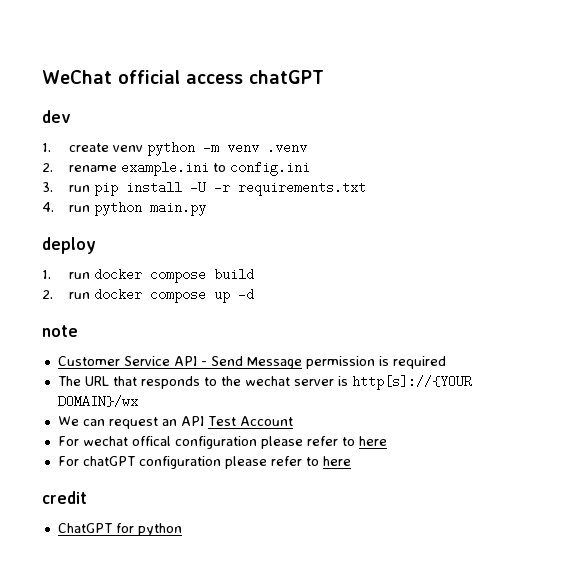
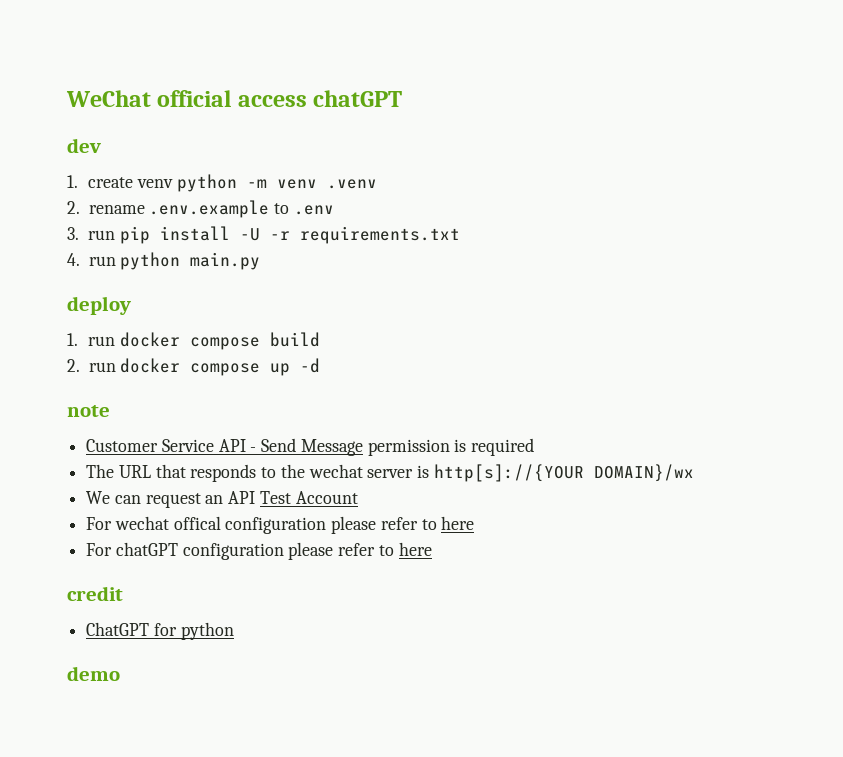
[121,161,311,176] example.ini to config.ini -> [149,200,334,218] .env.example to .env
(182, 529) none -> [67,666,120,681] // demo

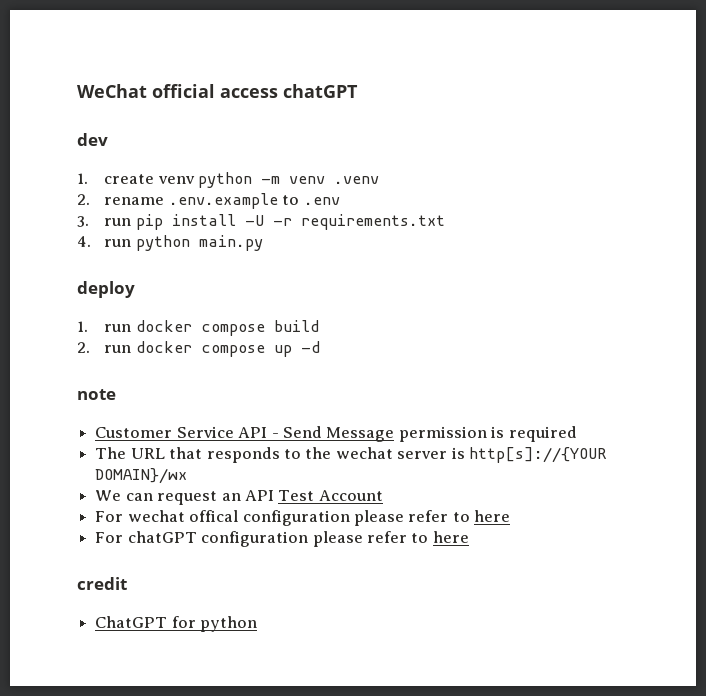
[67,666,120,681] // demo -> (258, 624) none

